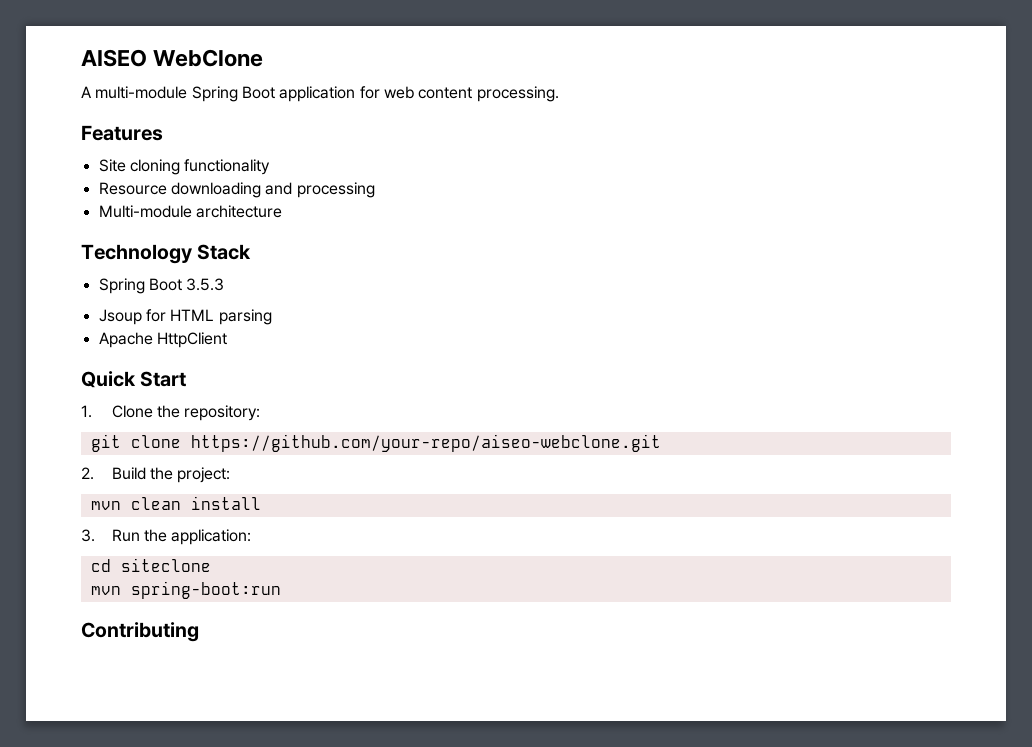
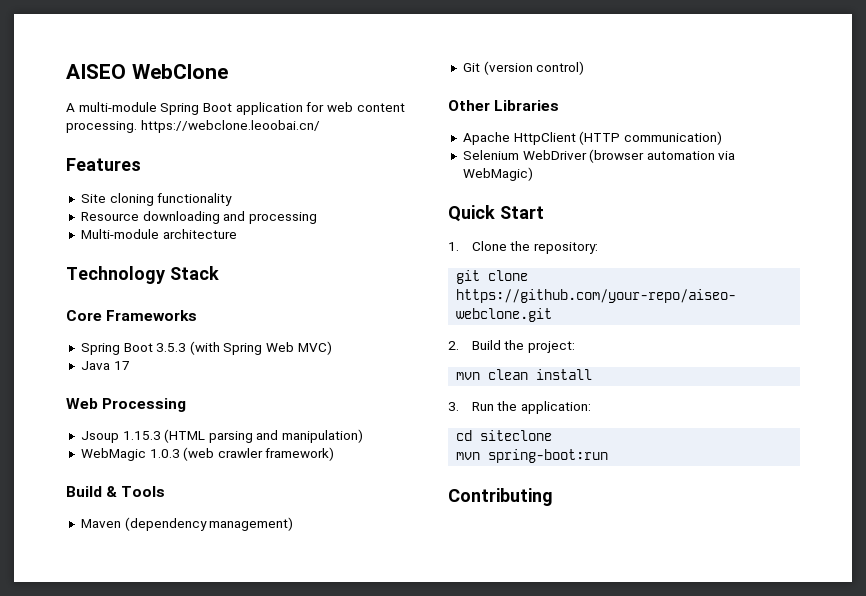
(559, 94) none -> [140,120,320,133] https://webclone.leoobai.cn/
(252, 252) none -> [66,310,198,321] // Core Frameworks
(225, 284) none -> [189,341,332,355] [80,361,130,370] [66,398,187,412] (with Spring Web MVC) // Java 17 // Web Processing
[145,309,215,322] for HTML -> [122,429,206,443] 1.15.3 (HTML
[98,332,227,348] // Apache HttpClient -> [256,429,364,443] [80,447,335,461] [66,486,166,497] [80,517,294,531] [462,61,585,75] [448,100,560,111] [462,131,722,145] [462,149,736,163] [462,167,533,181] and manipulation) // WebMagic 1.0.3 (web crawler framework) // Build & Tools // Maven (dependency management) // Git (version control) // Other Libraries // Apache HttpClient (HTTP communication) // Selenium WebDriver (browser automation via WebMagic)

